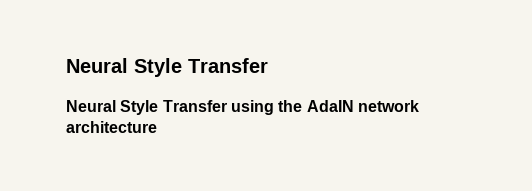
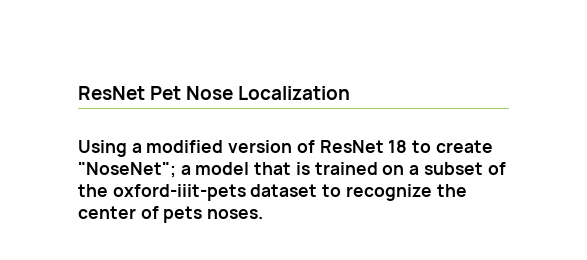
[66,58,268,77] [66,100,419,115] [66,121,157,133] Neural Style Transfer // Neural Style Transfer using the AdaIN network architecture -> [78,86,351,100] [78,140,493,157] [78,162,506,178] [78,184,467,201] [78,206,264,223] ResNet Pet Nose Localization // Using a modified version of ResNet 18 to create "NoseNet"; a model that is trained on a subset of the oxford-iiit-pets dataset to recognize the center of pets noses.

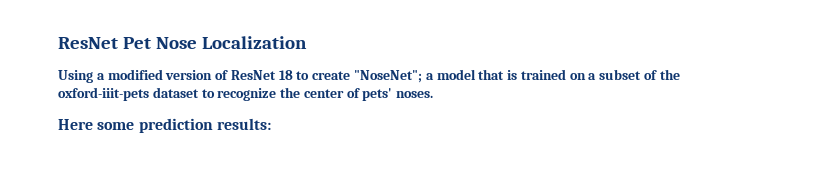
[163,206,203,223] pets -> [362,88,393,101] pets'
(264, 214) none -> [58,118,271,133] // Here some prediction results:

